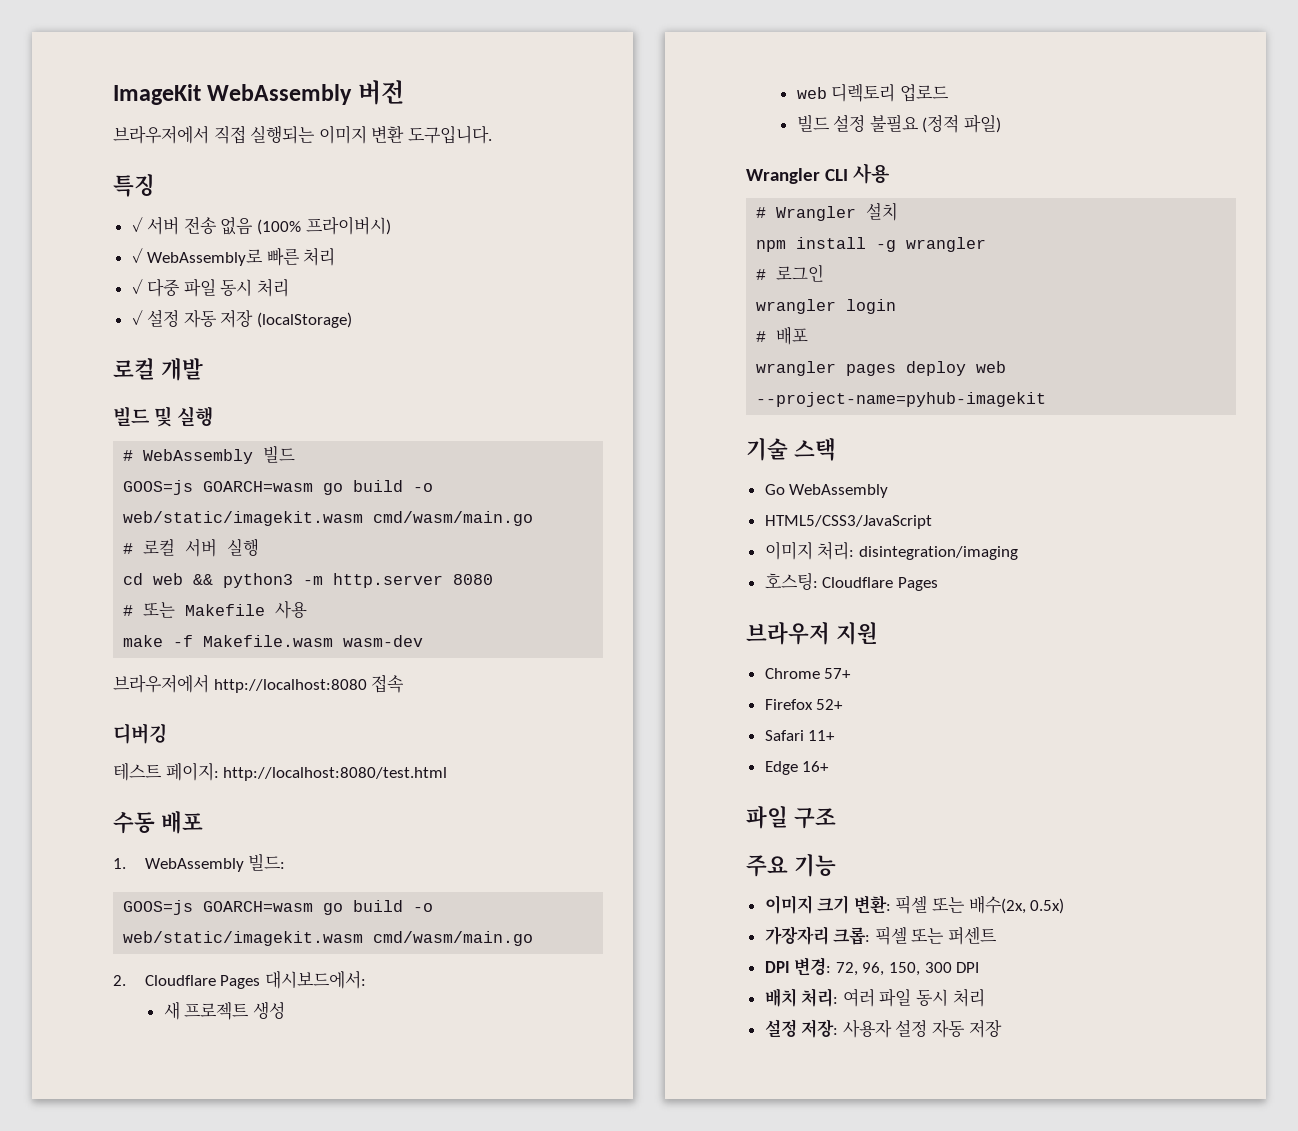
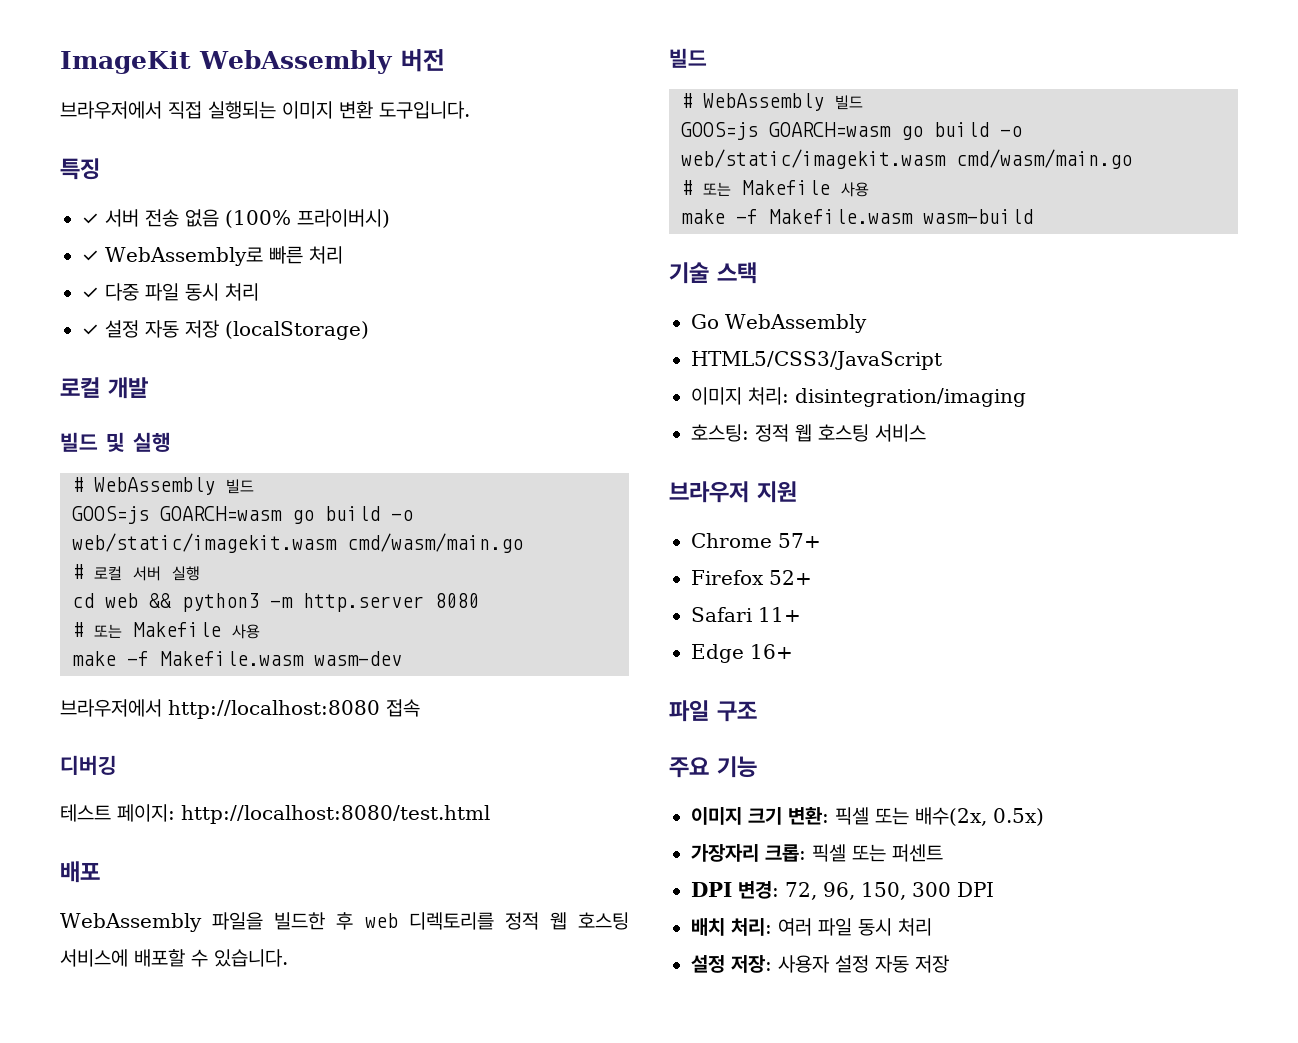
[113,811,203,834] [113,853,286,872] [123,900,434,915] [123,931,534,946] [113,970,366,989] [163,1001,285,1020] [796,83,949,102] [796,114,1001,133] [746,163,891,184] [756,202,899,221] [756,237,987,252] [756,264,825,282] [756,299,897,314] [756,327,809,345] [756,361,1007,376] [756,392,1047,407] 수동 배포 // 1. WebAssembly 빌드: // GOOS=js GOARCH=wasm go build -o web/static/imagekit.wasm cmd/wasm/main.go // 2. Cloudflare Pages 대시보드에서: // 새 프로젝트 생성 // web 디렉토리 업로드 // 빌드 설정 불필요 (정적 파일) // Wrangler CLI 사용 // # Wrangler 설치 // npm install -g wrangler // # 로그인 // wrangler login // # 배포 // wrangler pages deploy web --project-name=pyhub-imagekit -> [60,861,100,883] [60,912,629,932] [60,949,288,967] [669,48,707,68] [681,93,863,111] [681,122,1022,140] [681,149,1132,169] [681,180,869,197] [681,209,1033,224] 배포 // WebAssembly 파일을 빌드한 후 web 디렉토리를 정적 웹 호스팅 서비스에 배포할 수 있습니다. // 빌드 // # WebAssembly 빌드 // GOOS=js GOARCH=wasm go build -o web/static/imagekit.wasm cmd/wasm/main.go // # 또는 Makefile 사용 // make -f Makefile.wasm wasm-build
[822,577,938,591] Cloudflare Pages -> [755,424,926,442] 정적 웹 호스팅 서비스

